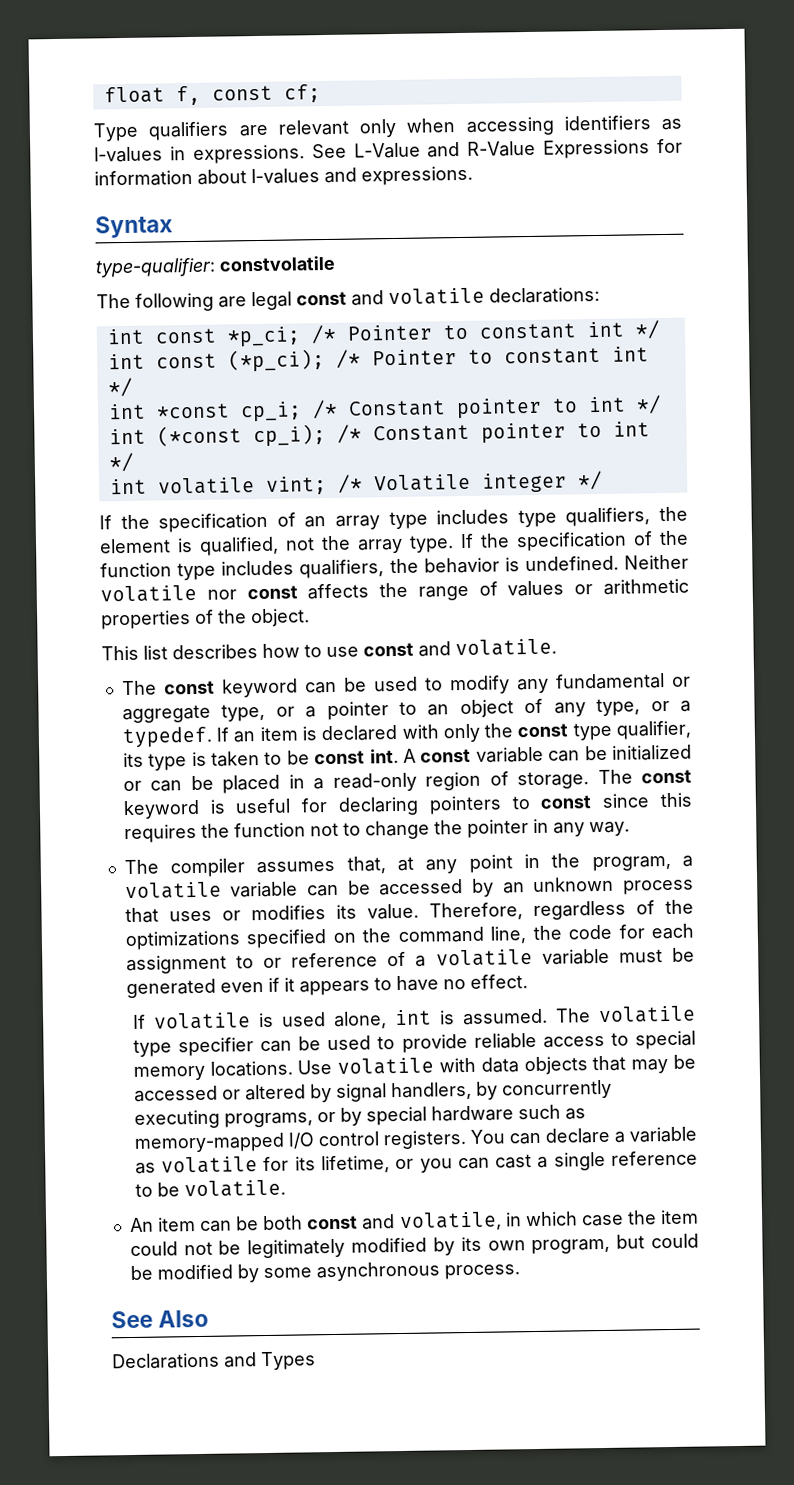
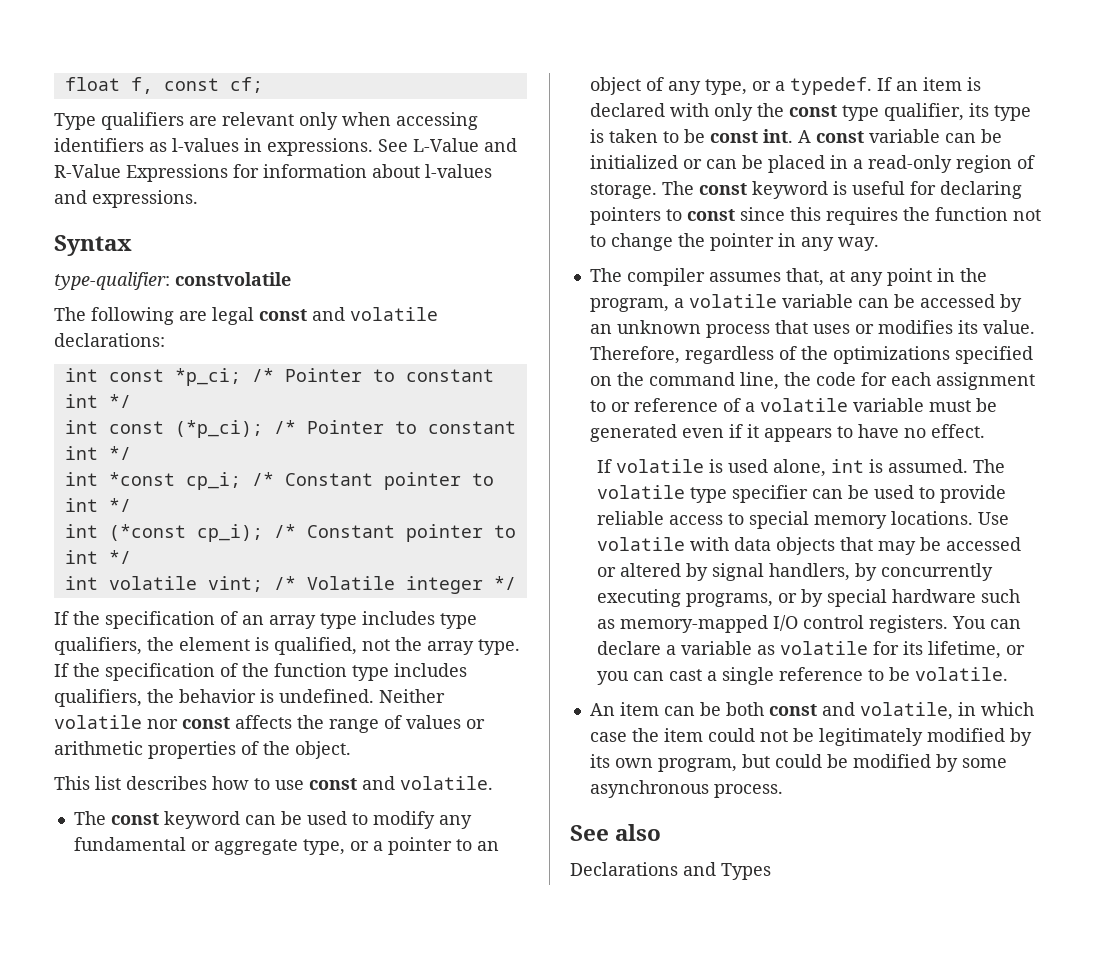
[158,1309,210,1328] Also -> [615,824,662,841] also

